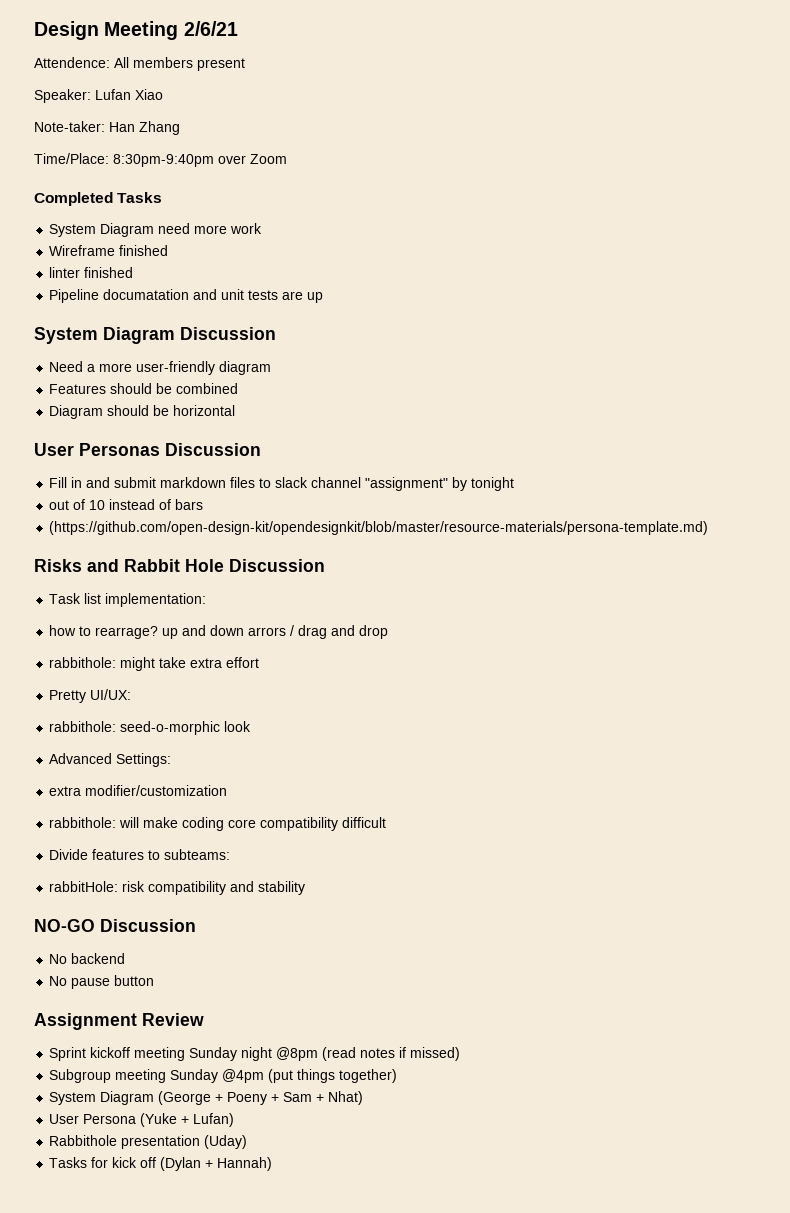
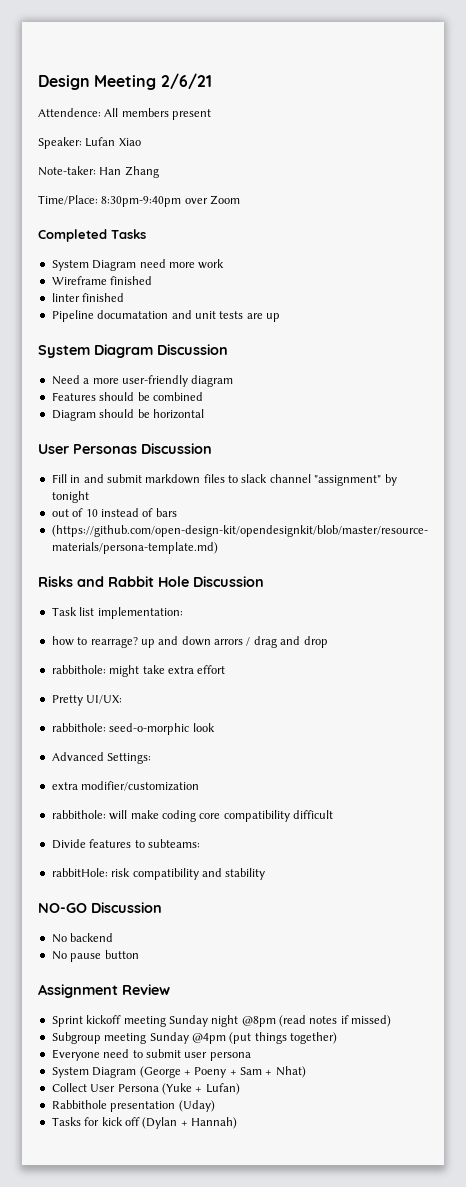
(398, 1076) none -> [51,1049,251,1061] // Everyone need to submit user persona
(364, 1098) none -> [51,1083,87,1092] Collect

